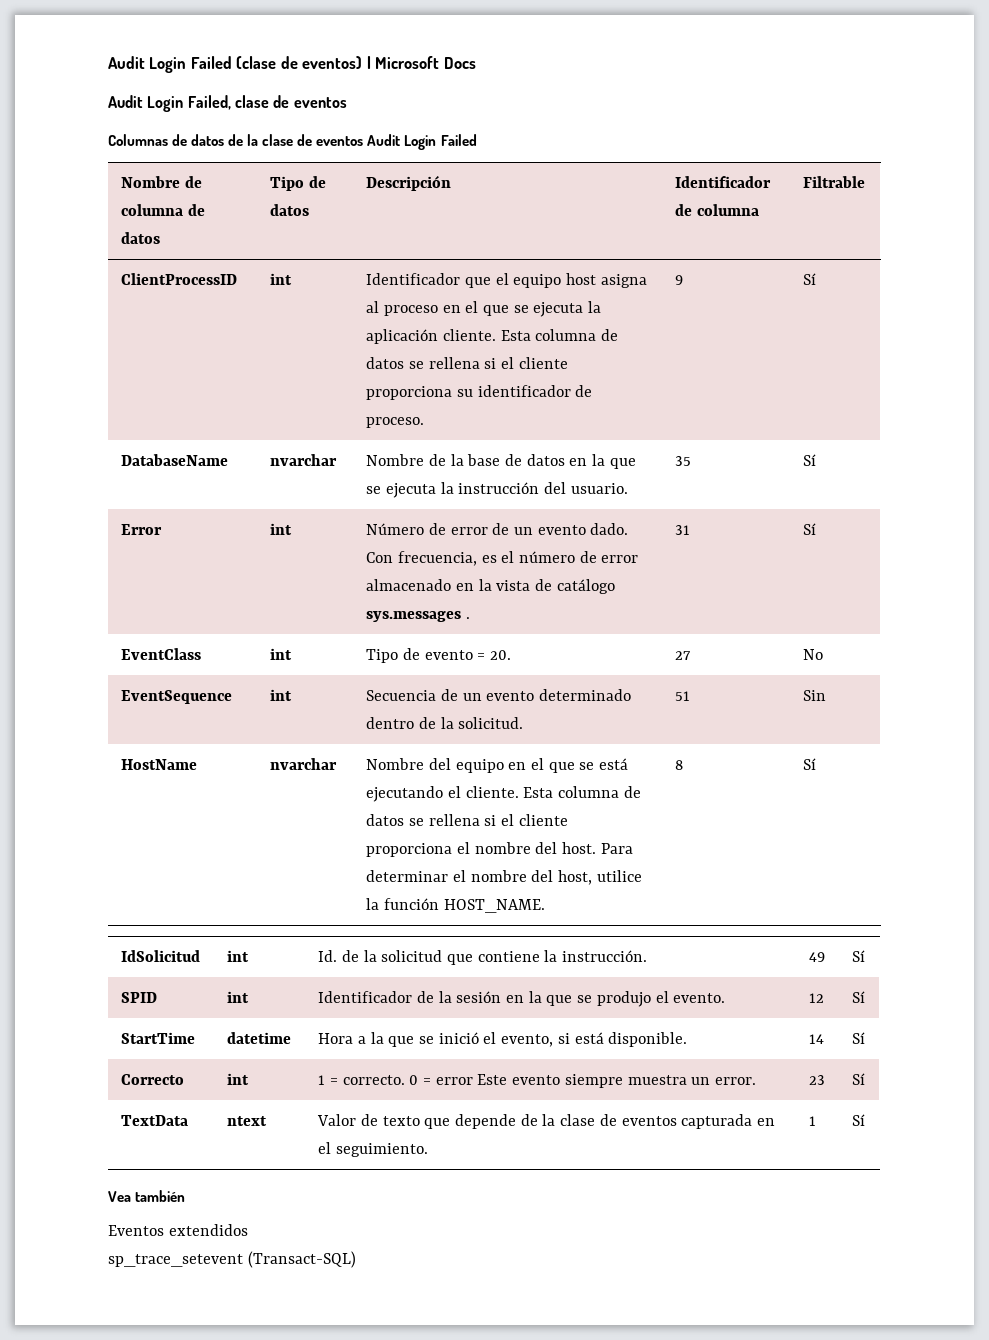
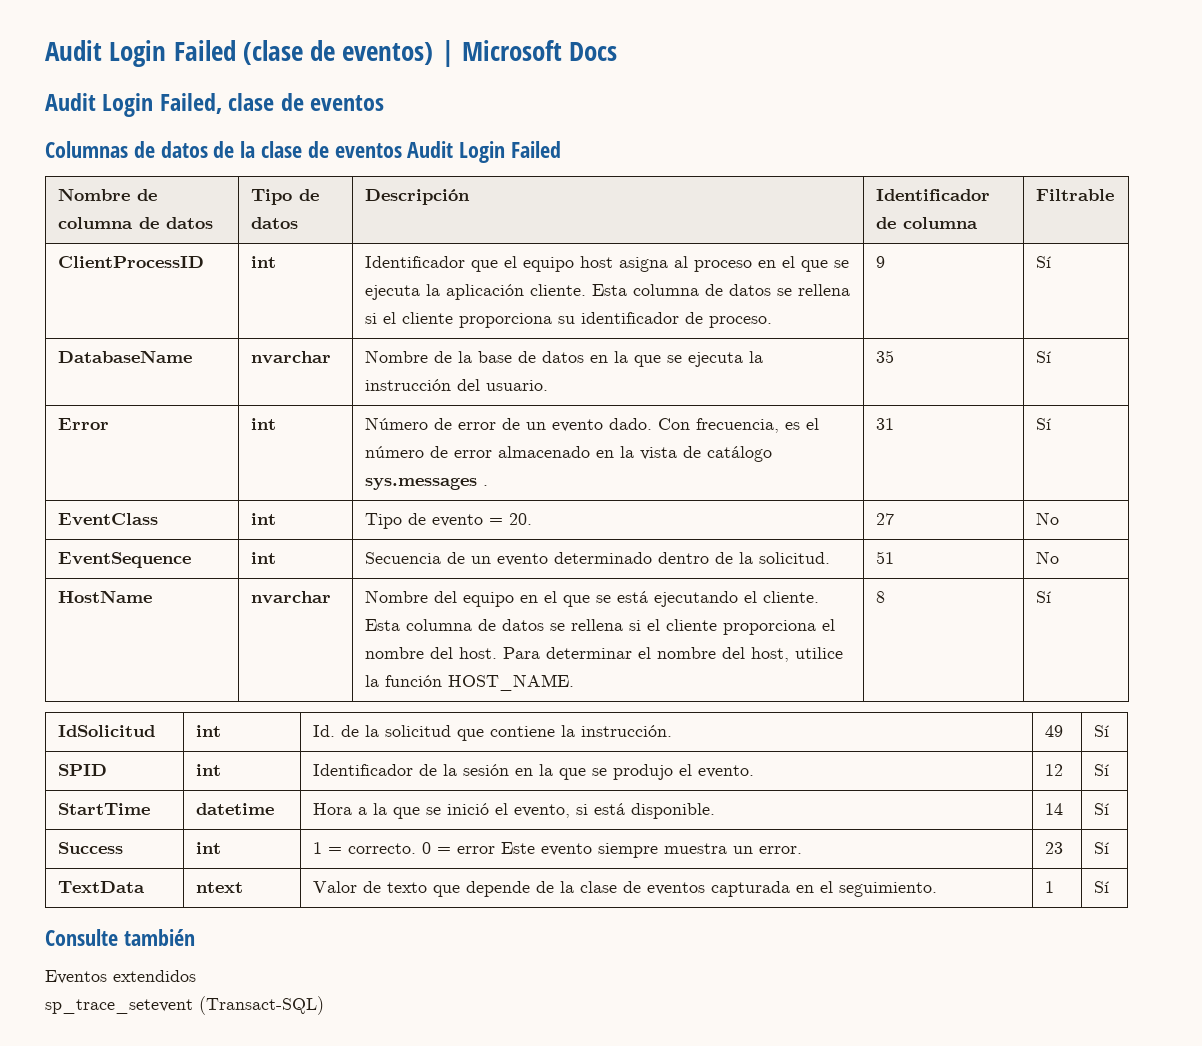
[803,690,827,701] Sin -> [1035,551,1059,564] No
[121,1074,185,1085] Correcto -> [57,842,123,854] Success
[108,1191,131,1202] Vea -> [45,929,118,946] Consulte

